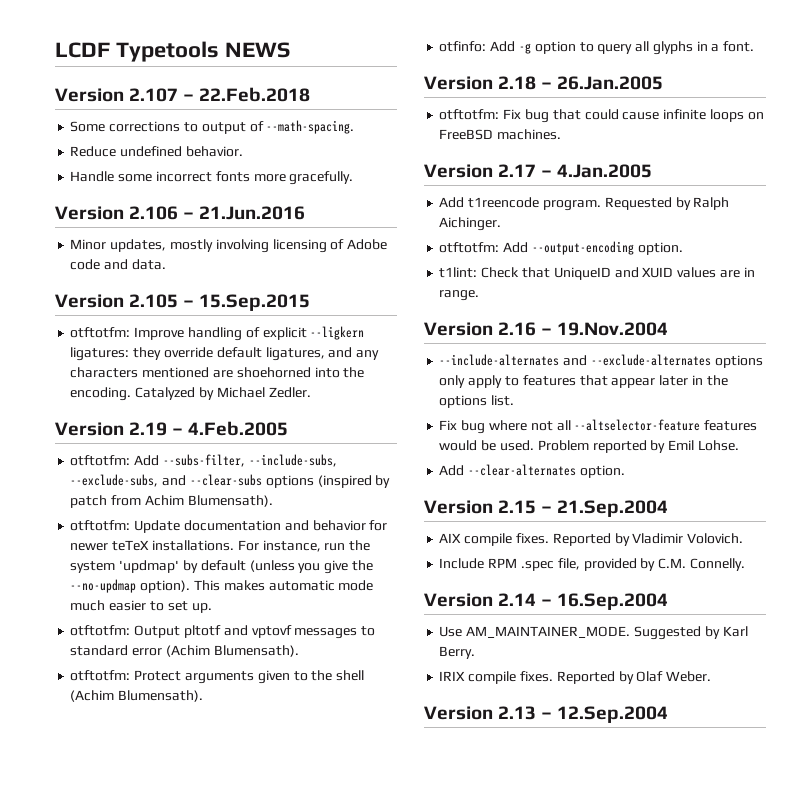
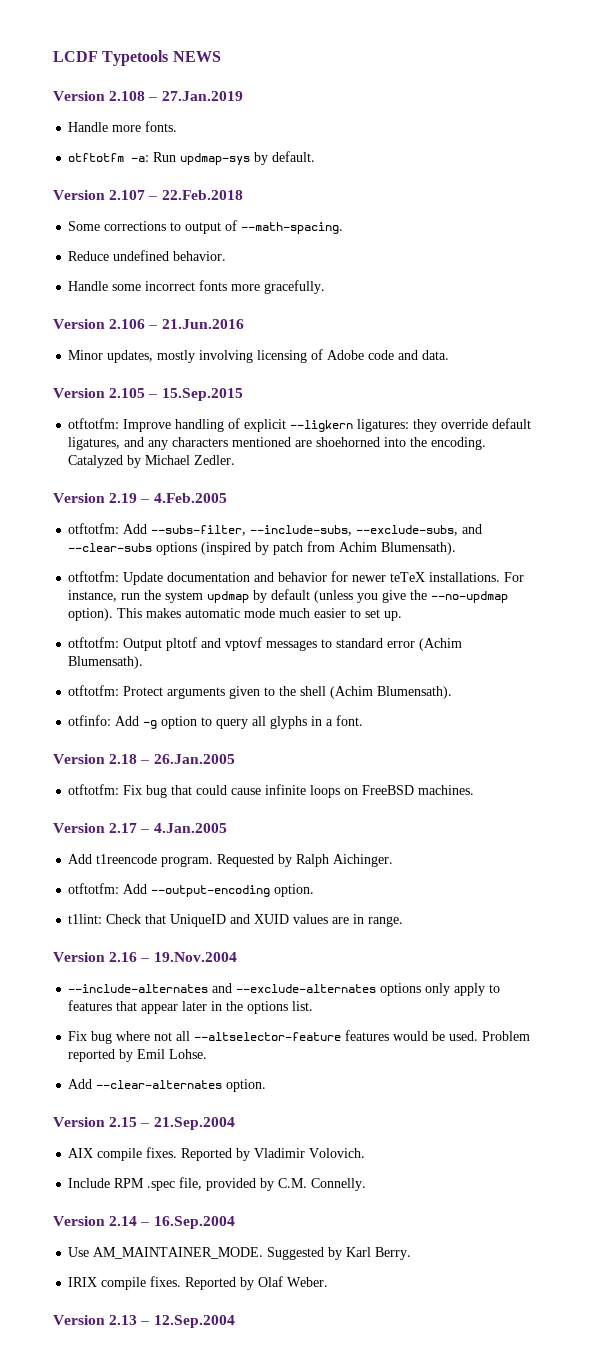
(290, 50) none -> [53,91,243,101] [68,121,178,132] [68,151,316,165] // Version 2.108 – 27.Jan.2019 // Handle more fonts. // otftotfm -a: Run updmap-sys by default.
[119,560,180,573] 'updmap' -> [207,591,250,603] updmap

